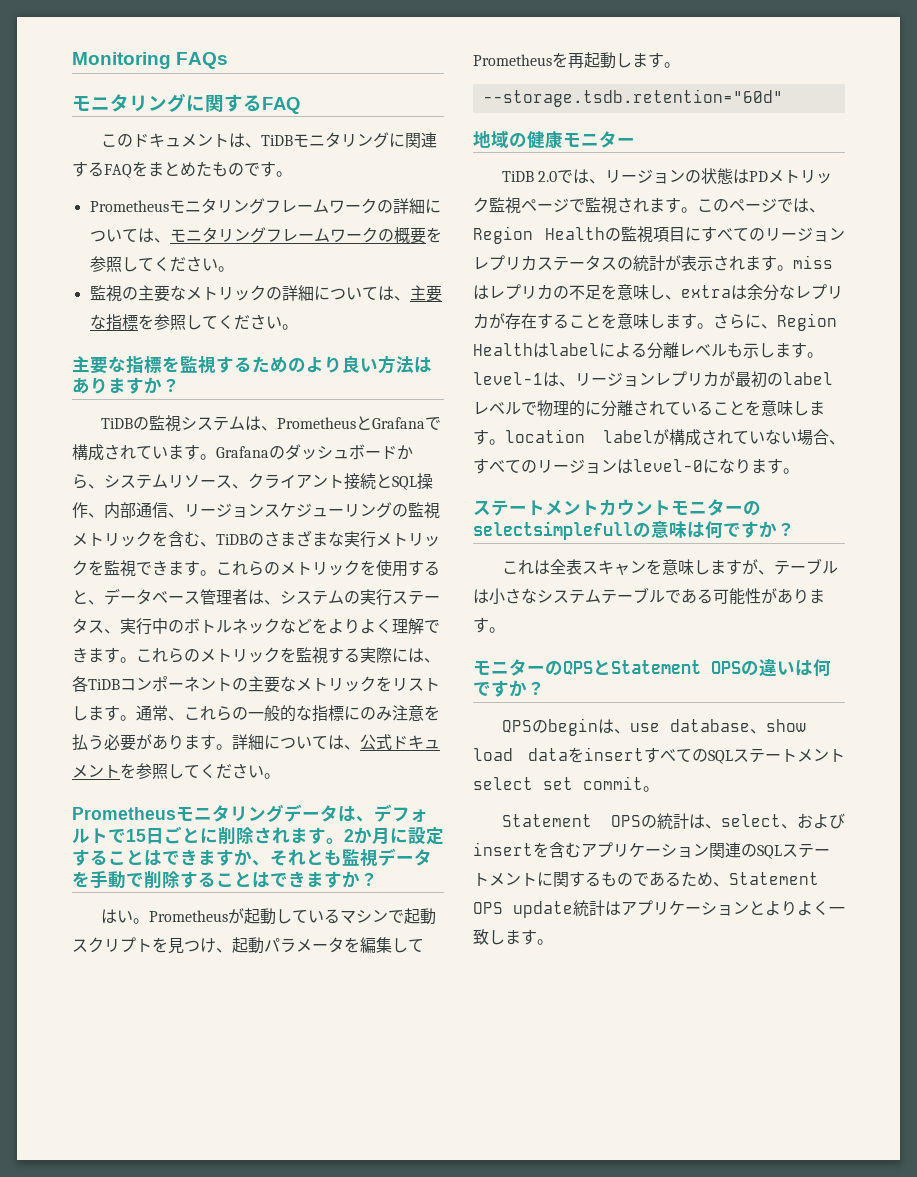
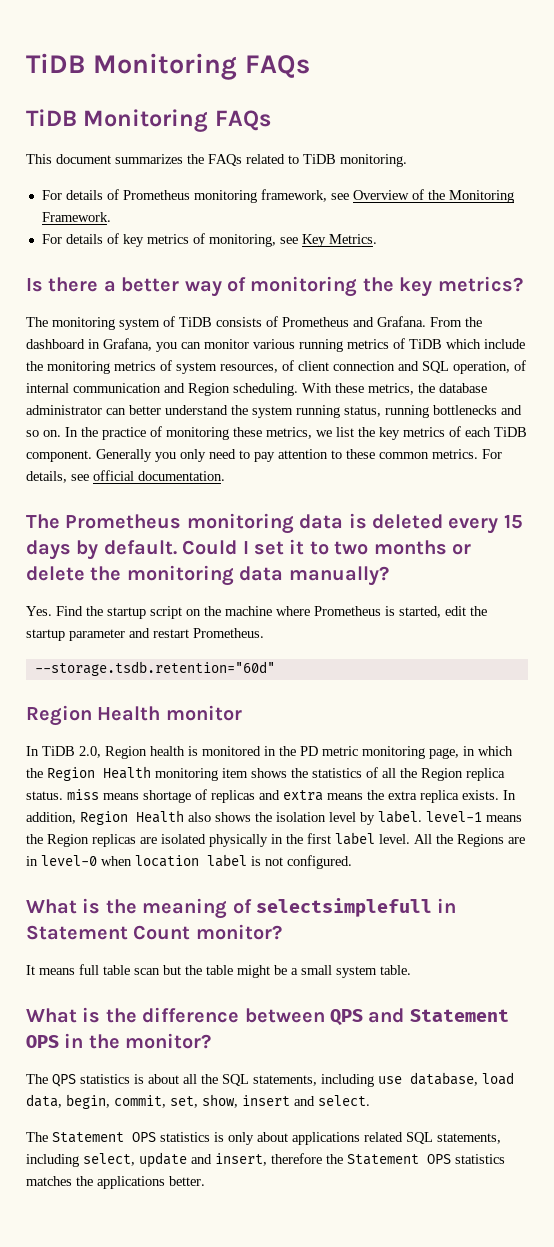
[72,52,229,69] [72,93,300,114] [100,132,437,148] [72,161,292,178] [89,198,441,214] [89,227,442,244] [89,256,234,272] [89,285,442,302] [89,314,298,331] [72,355,432,374] [72,377,180,394] [100,415,441,432] [72,444,413,461] [72,473,433,490] [72,502,440,519] [72,530,440,548] [72,560,440,577] [72,588,440,606] [72,618,440,635] [72,647,440,664] [72,676,440,693] [72,705,440,722] [72,734,440,751] [72,763,280,779] [72,804,428,822] [72,826,444,845] [72,848,432,866] [72,870,378,889] [100,908,436,925] [72,937,424,954] [473,52,680,69] [482,89,783,107] [473,130,635,149] [501,168,832,184] [473,197,825,214] [473,226,845,244] [473,255,833,272] [473,284,843,301] [473,313,837,331] [473,342,823,359] [473,371,833,388] [473,400,825,417] [473,429,845,446] [473,458,799,474] [473,499,761,516] [473,521,795,540] [501,558,838,575] [473,587,825,605] [473,617,505,633] [473,658,831,677] [473,680,545,697] [501,718,806,736] [473,747,845,764] [473,776,659,792] [501,813,845,830] [473,842,830,859] [473,871,819,887] [473,900,845,918] [473,929,553,945] Monitoring FAQs // モニタリングに関するFAQ // このドキュメントは、TiDBモニタリングに関連するFAQをまとめたものです。 // Prometheusモニタリングフレームワークの詳細については、モニタリングフレームワークの概要を参照してください。 // 監視の主要なメトリックの詳細については、主要な指標を参照してください。 // 主要な指標を監視するためのより良い方法はありますか？ // TiDBの監視システムは、PrometheusとGrafanaで構成されています。Grafanaのダッシュボードから、システムリソース、クライアント接続とSQL操作、内部通信、リージョンスケジューリングの監視メトリックを含む、TiDBのさまざまな実行メトリックを監視できます。これらのメトリックを使用すると、データベース管理者は、システムの実行ステータス、実行中のボトルネックなどをよりよく理解できます。これらのメトリックを監視する実際には、各TiDBコンポーネントの主要なメトリックをリストします。通常、これらの一般的な指標にのみ注意を払う必要があります。詳細については、公式ドキュメントを参照してください。 // Prometheusモニタリングデータは、デフォルトで15日ごとに削除されます。2か月に設定することはできますか、それとも監視データを手動で削除することはできますか？ // はい。Prometheusが起動しているマシンで起動スクリプトを見つけ、起動パラメータを編集してPrometheusを再起動します。 // --storage.tsdb.retention="60d" // 地域の健康モニター // TiDB 2.0では、リージョンの状態はPDメトリック監視ページで監視されます。このページでは、Region Healthの監視項目にすべてのリージョンレプリカステータスの統計が表示されます。missはレプリカの不足を意味し、extraは余分なレプリカが存在することを意味します。さらに、Region Healthはlabelによる分離レベルも示します。level-1は、リージョンレプリカが最初のlabelレベルで物理的に分離されていることを意味します。location labelが構成されていない場合、すべてのリージョンはlevel-0になります。 // ステートメントカウントモニターのselectsimplefullの意味は何ですか？ // これは全表スキャンを意味しますが、テーブルは小さなシステムテーブルである可能性があります。 // モニターのQPSとStatement OPSの違いは何ですか？ // QPSのbeginは、use database、show load dataをinsertすべてのSQLステートメントselect set commit。 // Statement OPSの統計は、select、およびinsertを含むアプリケーション関連のSQLステートメントに関するものであるため、Statement OPS update統計はアプリケーションとよりよく一致します。 -> [26,53,310,80] [26,109,271,132] [26,154,407,167] [41,189,514,203] [41,212,111,222] [41,233,377,247] [26,276,523,297] [26,316,482,330] [26,338,525,352] [26,360,526,374] [26,383,487,396] [26,405,522,418] [26,426,527,440] [26,449,502,462] [26,470,225,483] [26,513,523,534] [26,539,471,560] [26,565,389,586] [26,606,487,619] [26,628,264,641] [34,661,275,676] [26,705,242,726] [26,746,513,759] [26,766,505,781] [26,789,516,803] [26,810,522,825] [26,832,525,847] [26,854,352,869] [26,898,457,919] [26,924,282,940] [26,964,411,978] [26,1007,509,1025] [26,1033,212,1049] [26,1072,514,1087] [26,1094,370,1109] [26,1132,501,1145] [26,1152,505,1168] [26,1176,205,1189] TiDB Monitoring FAQs // TiDB Monitoring FAQs // This document summarizes the FAQs related to TiDB monitoring. // For details of Prometheus monitoring framework, see Overview of the Monitoring Framework. // For details of key metrics of monitoring, see Key Metrics. // Is there a better way of monitoring the key metrics? // The monitoring system of TiDB consists of Prometheus and Grafana. From the dashboard in Grafana, you can monitor various running metrics of TiDB which include the monitoring metrics of system resources, of client connection and SQL operation, of internal communication and Region scheduling. With these metrics, the database administrator can better understand the system running status, running bottlenecks and so on. In the practice of monitoring these metrics, we list the key metrics of each TiDB component. Generally you only need to pay attention to these common metrics. For details, see official documentation. // The Prometheus monitoring data is deleted every 15 days by default. Could I set it to two months or delete the monitoring data manually? // Yes. Find the startup script on the machine where Prometheus is started, edit the startup parameter and restart Prometheus. // --storage.tsdb.retention="60d" // Region Health monitor // In TiDB 2.0, Region health is monitored in the PD metric monitoring page, in which the Region Health monitoring item shows the statistics of all the Region replica status. miss means shortage of replicas and extra means the extra replica exists. In addition, Region Health also shows the isolation level by label. level-1 means the Region replicas are isolated physically in the first label level. All the Regions are in level-0 when location label is not configured. // What is the meaning of selectsimplefull in Statement Count monitor? // It means full table scan but the table might be a small system table. // What is the difference between QPS and Statement OPS in the monitor? // The QPS statistics is about all the SQL statements, including use database, load data, begin, commit, set, show, insert and select. // The Statement OPS statistics is only about applications related SQL statements, including select, update and insert, therefore the Statement OPS statistics matches the applications better.

